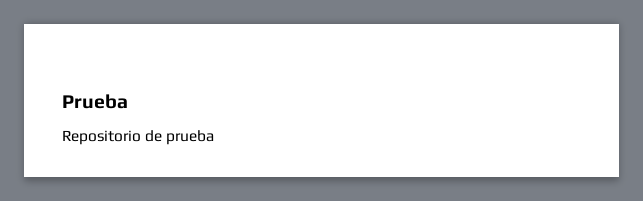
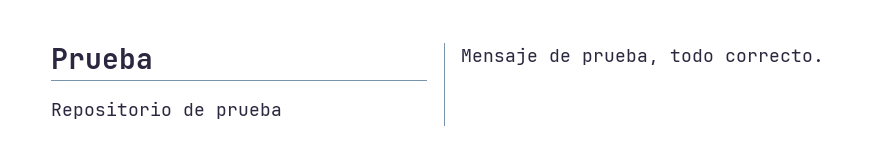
(215, 137) none -> [461,47,824,65] // Mensaje de prueba, todo correcto.

